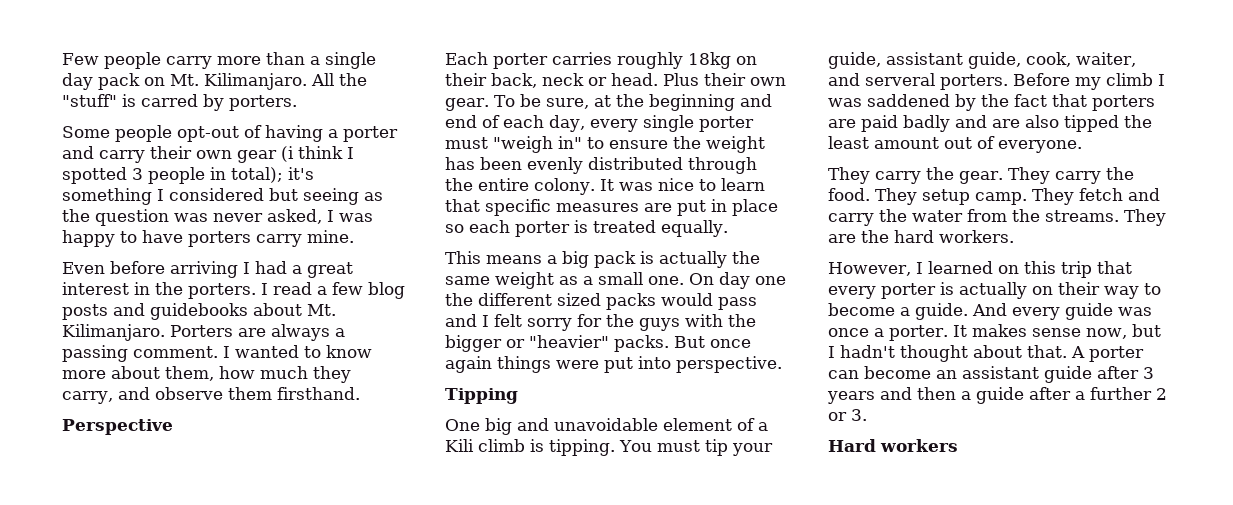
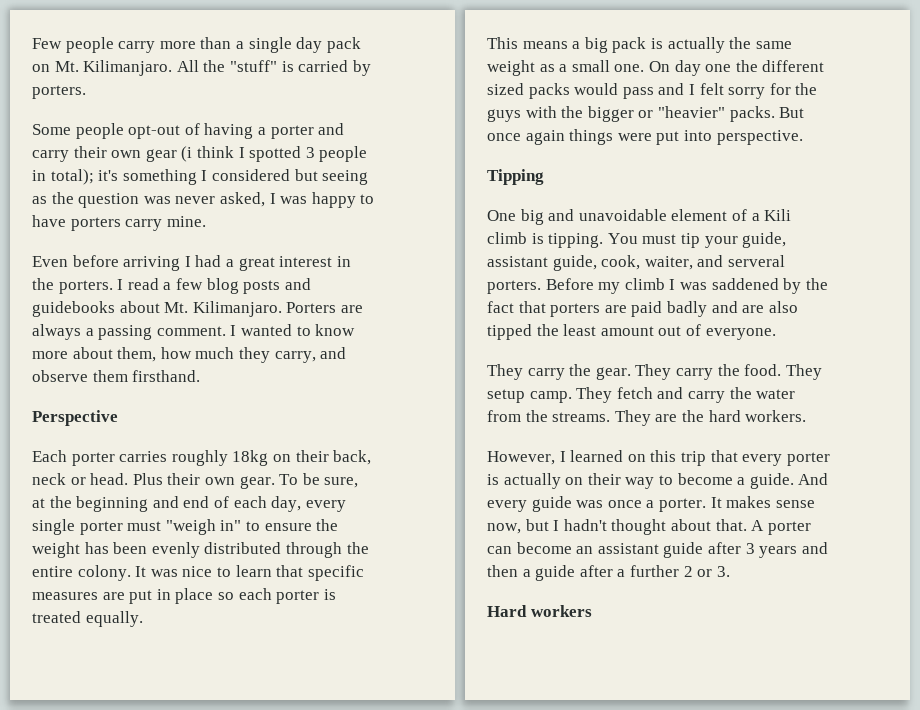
[141,94,198,107] carred -> [298,60,349,72] carried

